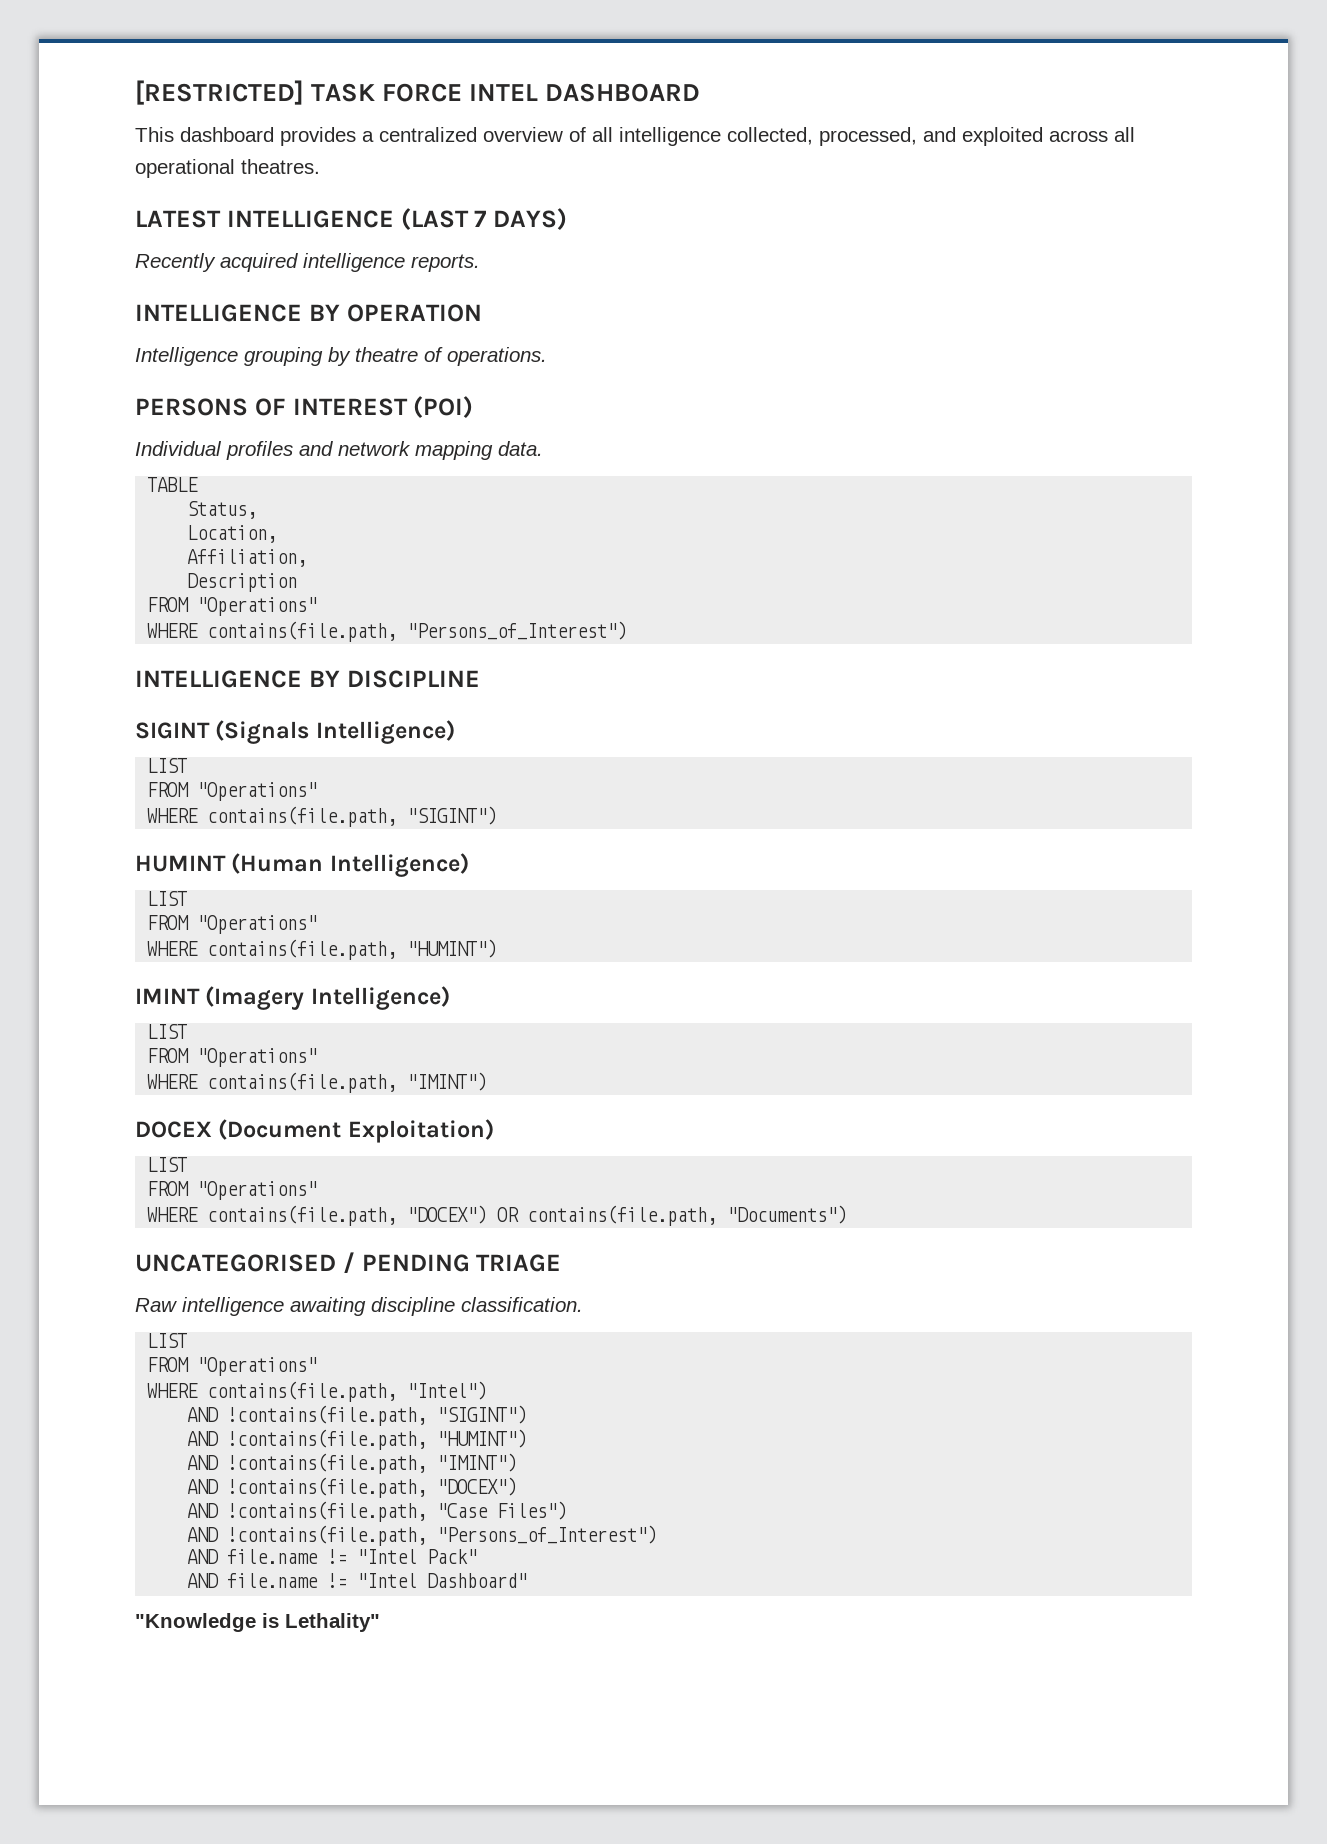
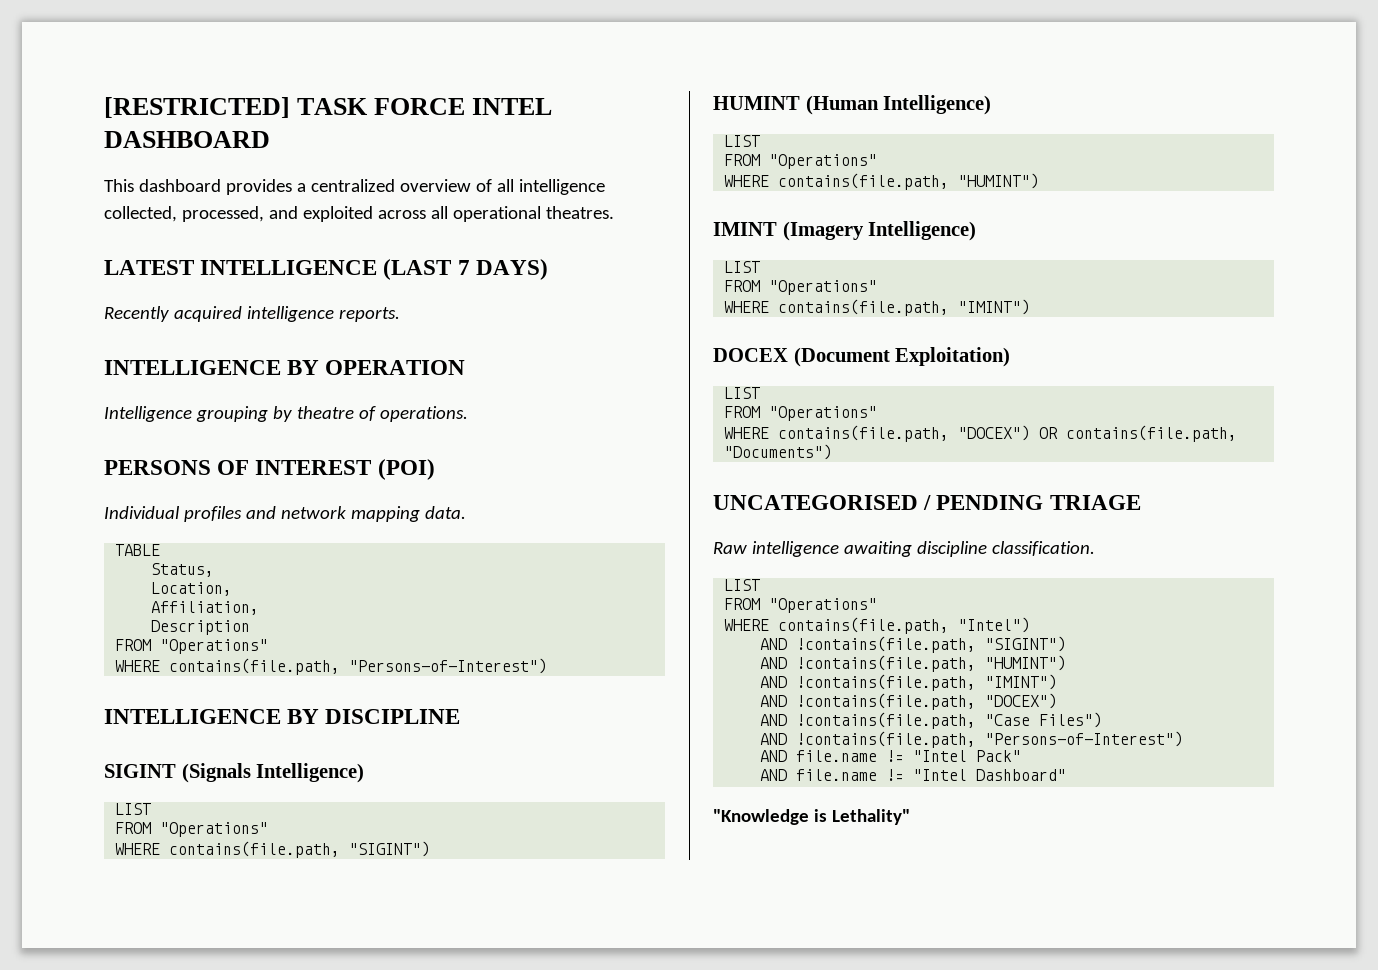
[407,621,628,640] "Persons_of_Interest") -> [349,658,548,674] "Persons-of-Interest")
[437,1525,658,1544] "Persons_of_Interest") -> [985,731,1184,747] "Persons-of-Interest")

